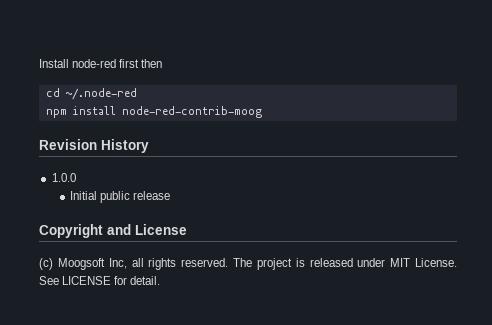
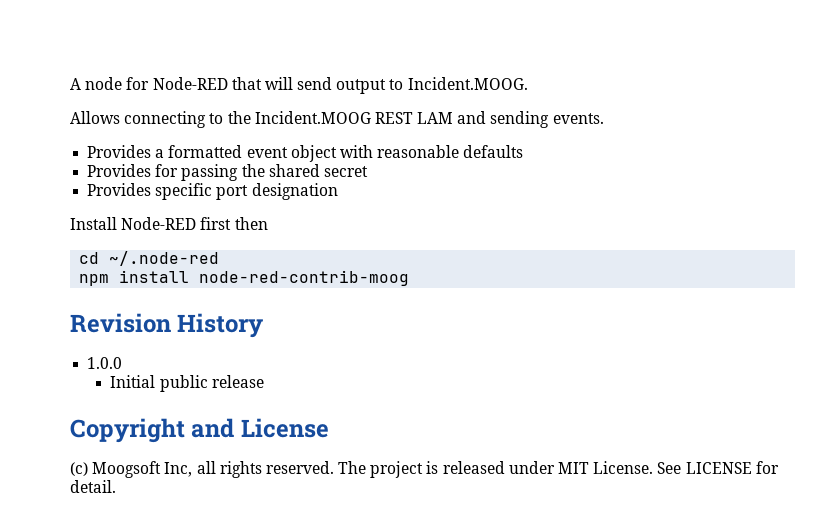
[39,59,117,68] Install node-red -> [70,77,528,94] [70,111,604,128] [87,145,524,162] [87,164,368,181] [87,183,338,200] [70,217,197,230] A node for Node-RED that will send output to Incident.MOOG. // Allows connecting to the Incident.MOOG REST LAM and sending events. // Provides a formatted event object with reasonable defaults // Provides for passing the shared secret // Provides specific port designation // Install Node-RED

